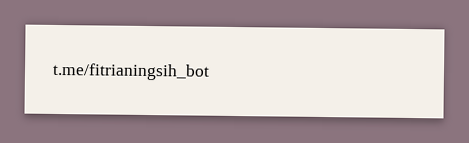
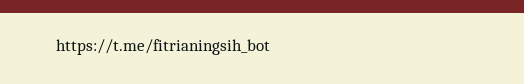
[52,62,210,81] t.me/fitrianingsih_bot -> [56,39,270,55] https://t.me/fitrianingsih_bot

